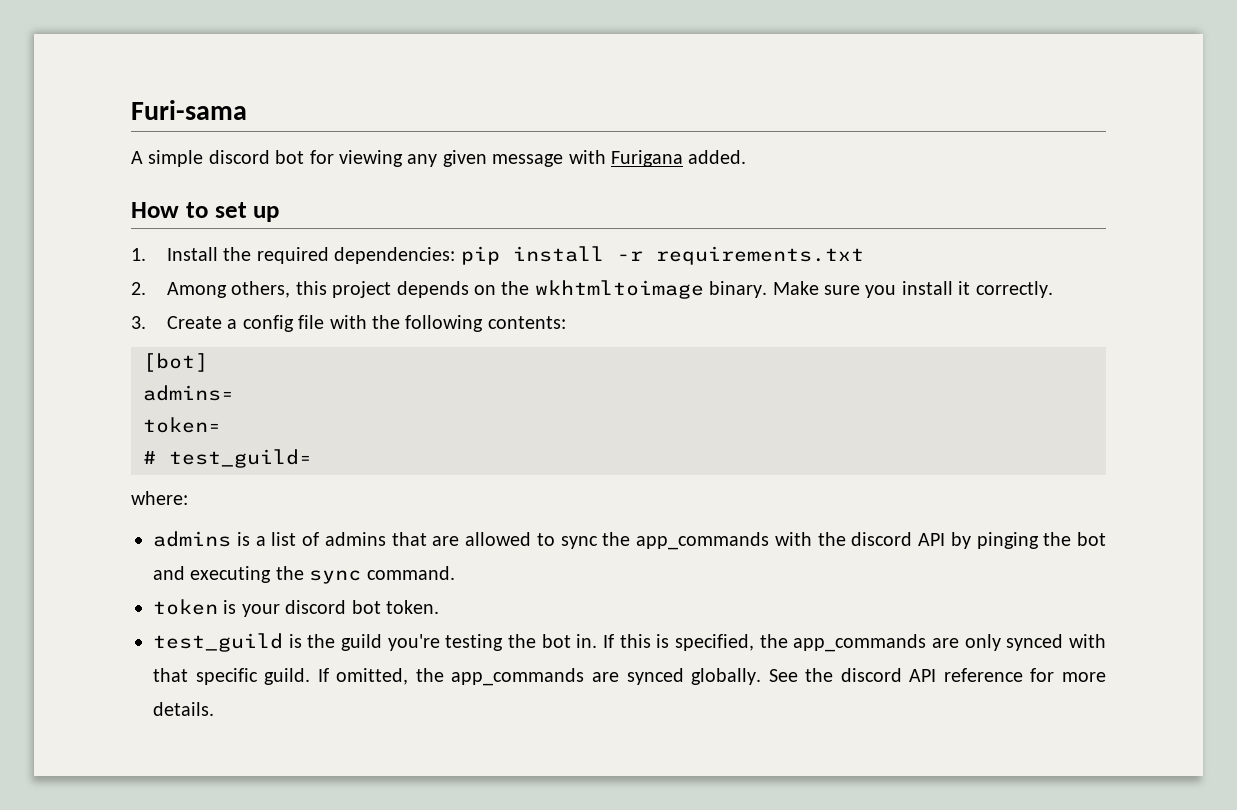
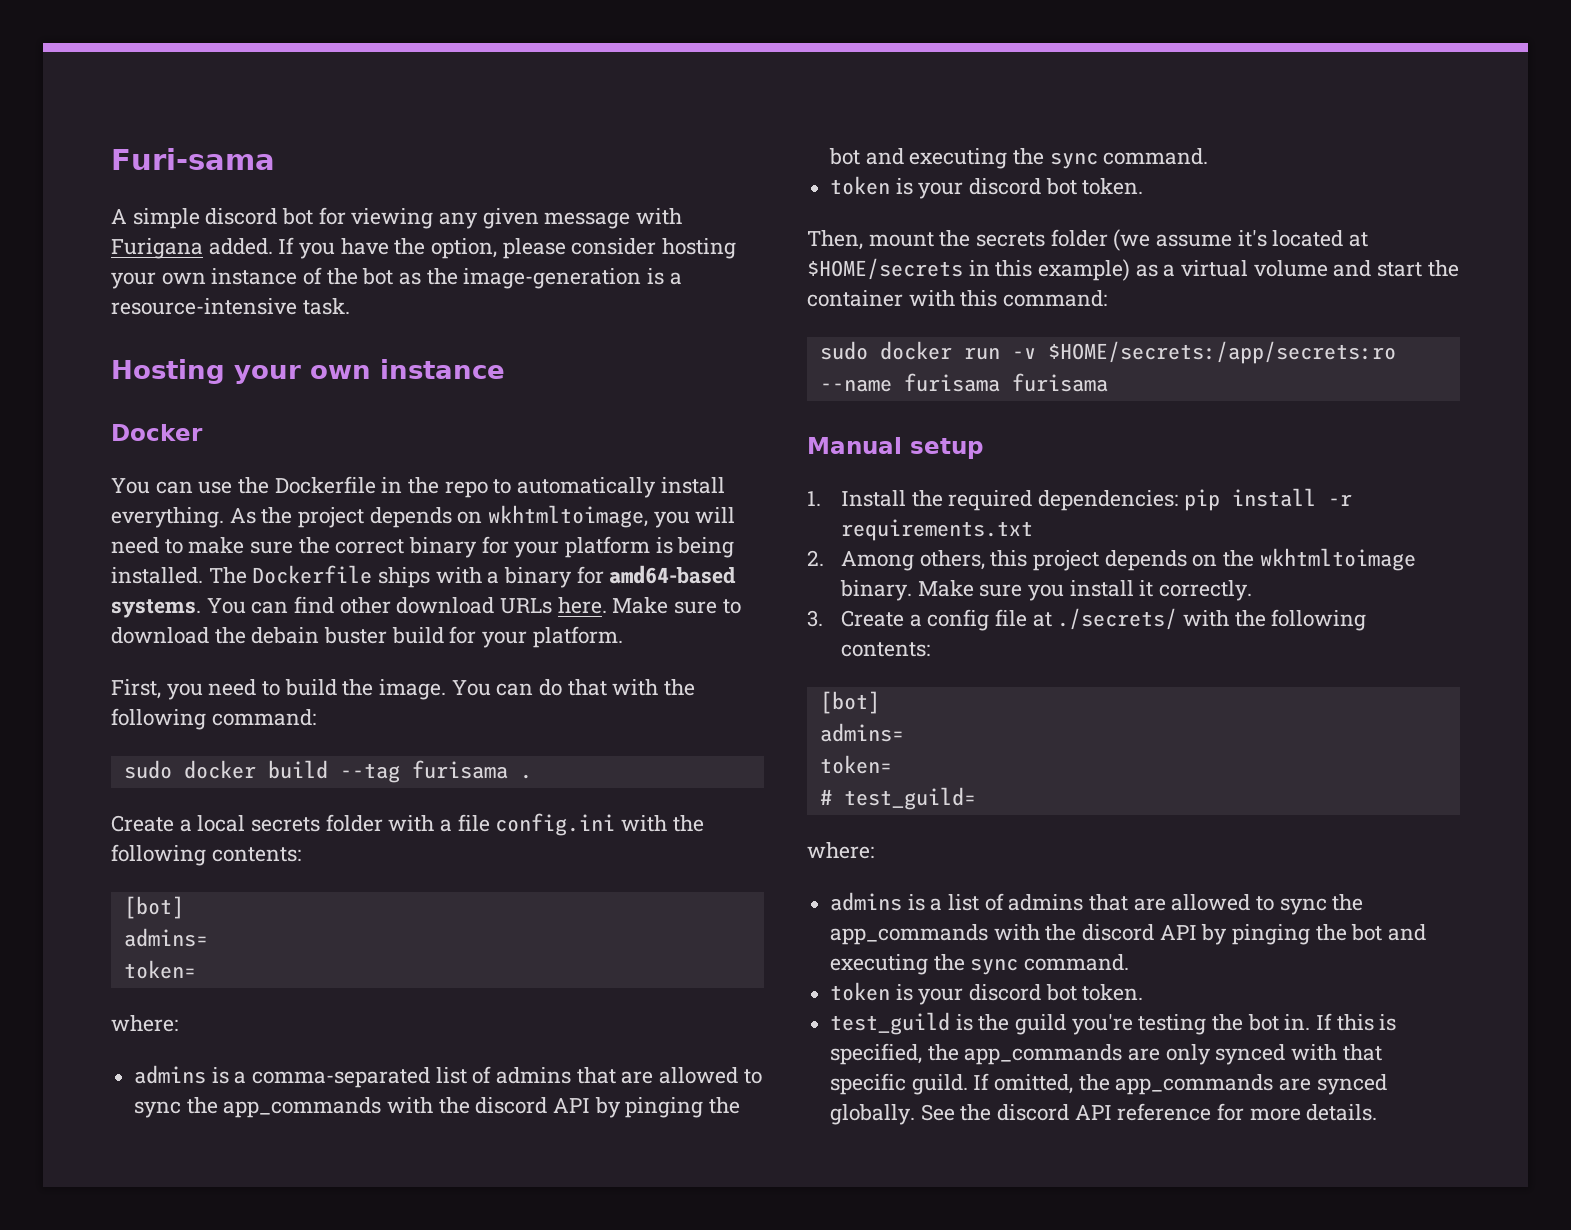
[131,202,280,222] // How to set up -> [278,237,737,259] [111,267,682,289] [111,298,350,315] [111,359,505,384] [111,424,203,441] [111,476,725,498] [111,505,736,528] [111,536,735,558] [111,565,737,588] [111,596,741,618] [111,626,623,648] [111,679,696,700] [111,708,316,730] [123,760,532,783] [111,813,704,836] [111,844,301,866] [123,896,184,919] [123,928,208,947] [123,960,196,979] [111,1015,178,1032] [134,1065,762,1088] [134,1097,741,1118] [829,148,1209,169] [830,176,1144,199] [807,229,1369,251] [807,258,1459,281] [807,290,1108,307] [819,341,1396,364] [819,373,1108,392] [807,437,983,459] If you have the option, please consider hosting your own instance of the bot as the image-generation is a resource-intensive task. // Hosting your own instance // Docker // You can use the Dockerfile in the repo to automatically install everything. As the project depends on wkhtmltoimage, you will need to make sure the correct binary for your platform is being installed. The Dockerfile ships with a binary for amd64-based systems. You can find other download URLs here. Make sure to download the debain buster build for your platform. // First, you need to build the image. You can do that with the following command: // sudo docker build --tag furisama . // Create a local secrets folder with a file config.ini with the following contents: // [bot] // admins= // token= // where: // admins is a comma-separated list of admins that are allowed to sync the app_commands with the discord API by pinging the bot and executing the sync command. // token is your discord bot token. // Then, mount the secrets folder (we assume it's located at $HOME/secrets in this example) as a virtual volume and start the container with this command: // sudo docker run -v $HOME/secrets:/app/secrets:ro --name furisama furisama // Manual setup
(325, 322) none -> [1032,608,1178,630] at ./secrets/

